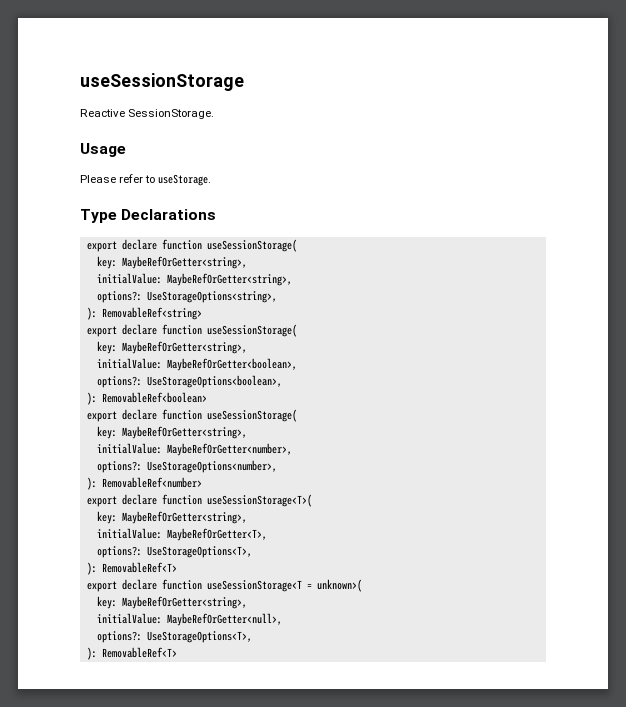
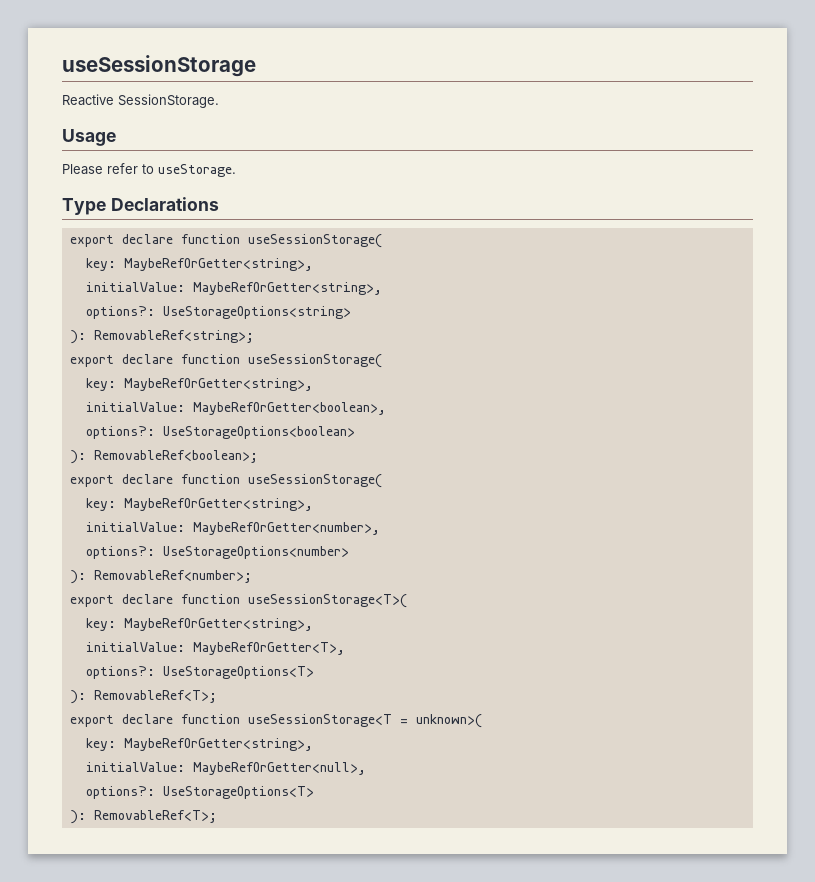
[146,291,277,303] [86,307,202,320] UseStorageOptions<string>, // ): RemovableRef<string> -> [162,306,351,319] [69,330,254,344] UseStorageOptions<string> // ): RemovableRef<string>;
[146,375,282,388] [86,392,207,405] UseStorageOptions<boolean>, // ): RemovableRef<boolean> -> [162,426,355,439] [69,450,258,464] UseStorageOptions<boolean> // ): RemovableRef<boolean>;
[146,460,277,473] [86,477,202,490] UseStorageOptions<number>, // ): RemovableRef<number> -> [162,546,349,559] [69,570,252,584] UseStorageOptions<number> // ): RemovableRef<number>;
[146,546,252,558] [86,562,177,575] UseStorageOptions<T>, // ): RemovableRef<T> -> [162,666,314,679] [69,690,217,704] UseStorageOptions<T> // ): RemovableRef<T>;
[146,631,252,643] [86,647,177,660] UseStorageOptions<T>, // ): RemovableRef<T> -> [162,786,314,799] [69,810,217,824] UseStorageOptions<T> // ): RemovableRef<T>;

